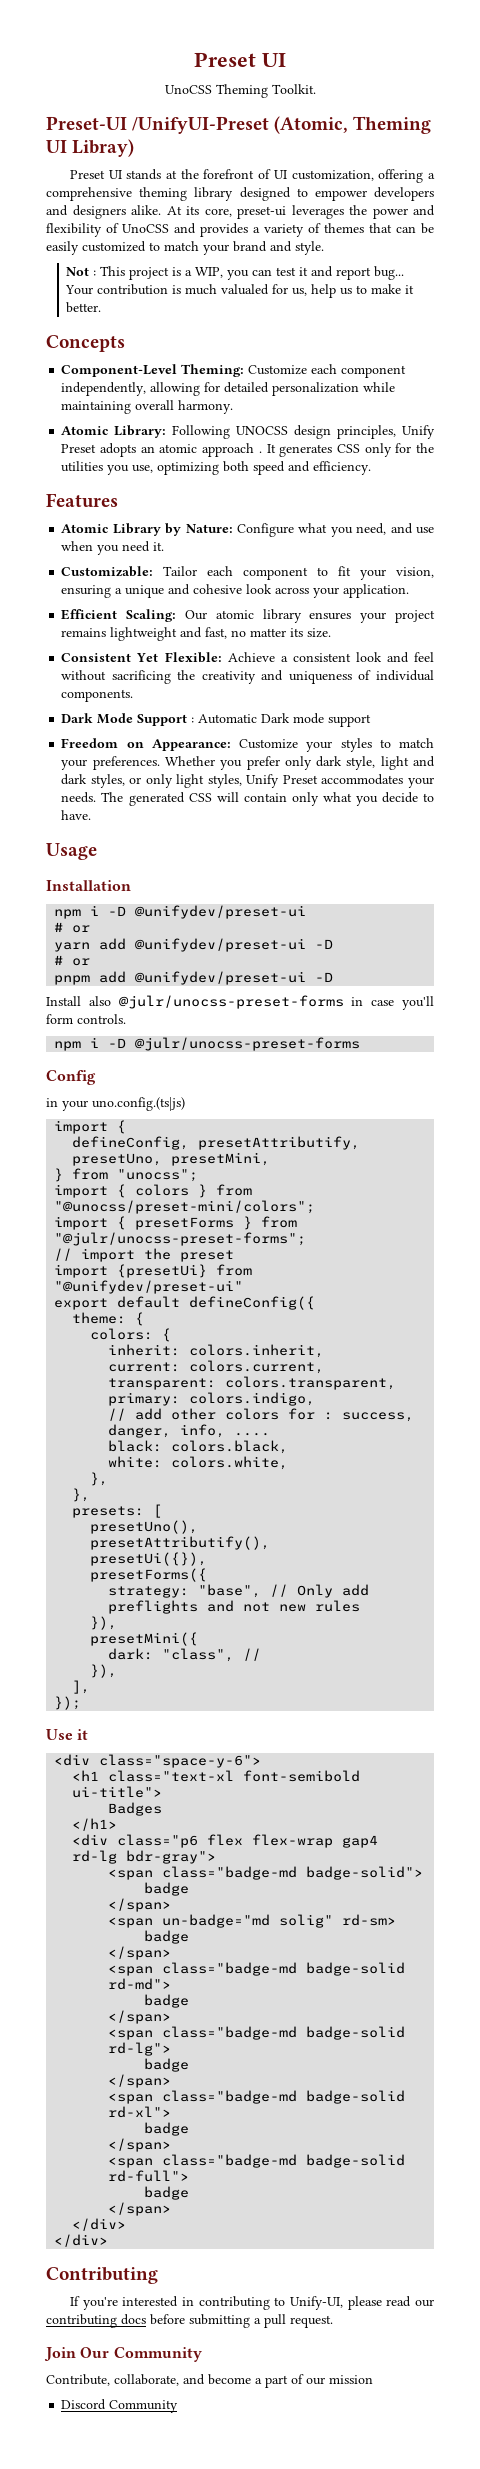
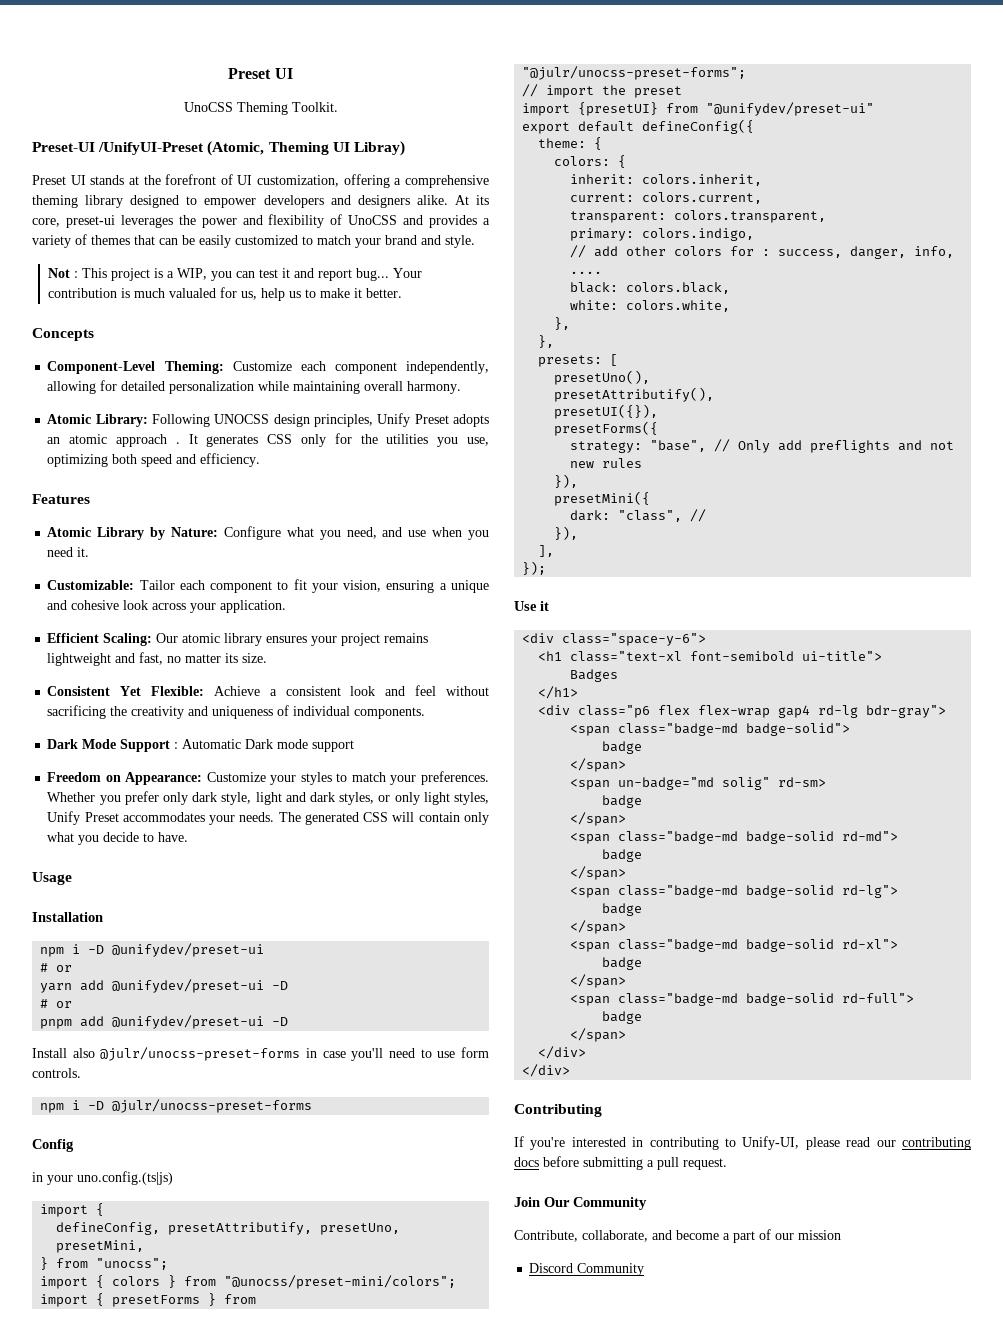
(435, 1003) none -> [389,1048,456,1058] need to use
[117,1264,208,1278] {presetUi} -> [578,102,659,116] {presetUI}
[90,1552,208,1566] presetUi({}), -> [554,404,659,419] presetUI({}),

